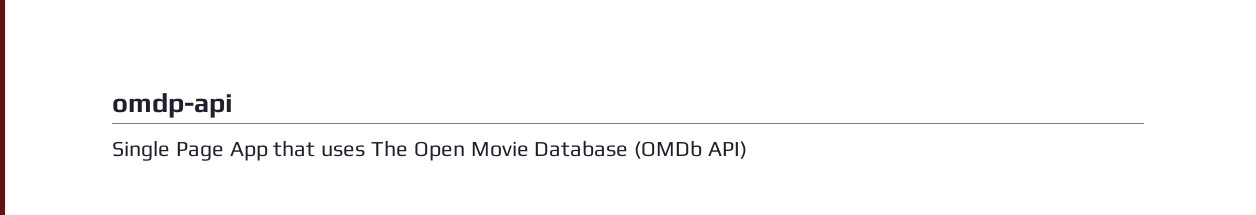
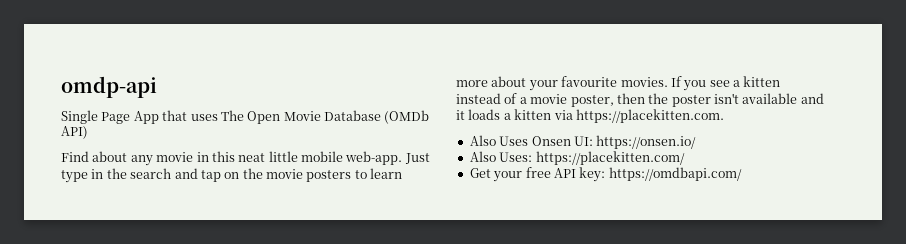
(748, 150) none -> [61,151,430,166] [61,168,403,183] [456,76,781,91] [456,93,824,107] [456,109,724,123] [469,135,697,149] [469,151,685,165] [469,167,742,182] // Find about any movie in this neat little mobile web-app. Just type in the search and tap on the movie posters to learn more about your favourite movies. If you see a kitten instead of a movie poster, then the poster isn't available and it loads a kitten via https://placekitten.com. // Also Uses Onsen UI: https://onsen.io/ // Also Uses: https://placekitten.com/ // Get your free API key: https://omdbapi.com/

